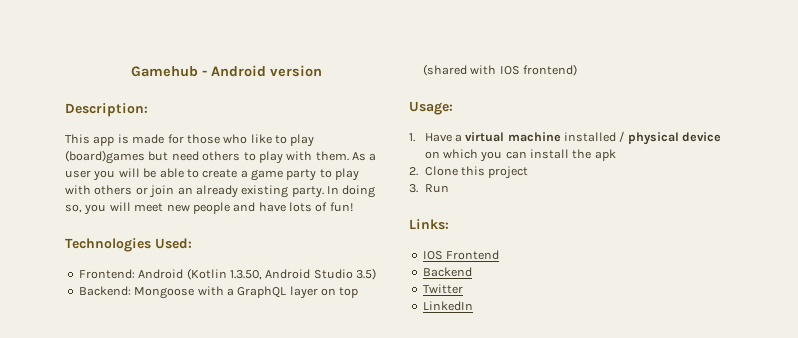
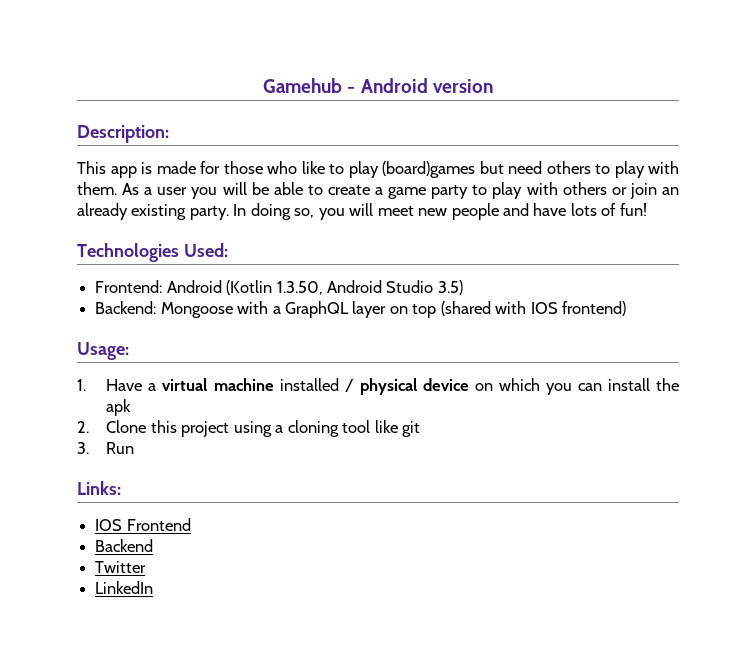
(529, 172) none -> [233,420,420,437] using a cloning tool like git

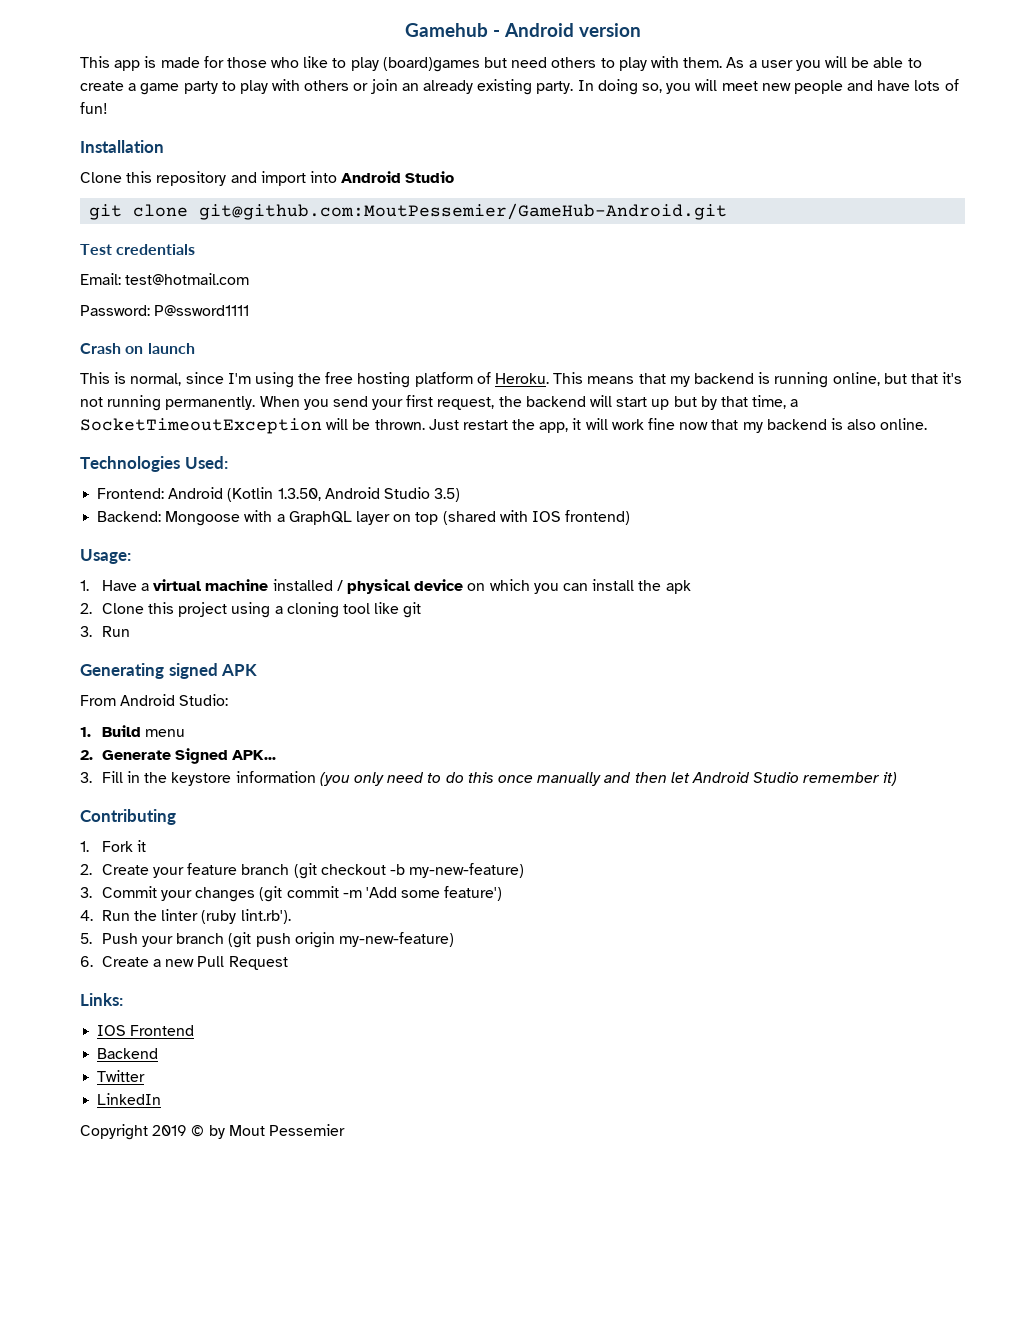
[77,125,169,143] // Description: -> (641, 30) none
(647, 209) none -> [80,140,164,153] [80,171,455,186] [89,203,728,220] [80,244,196,255] [80,273,250,285] [80,305,250,316] [80,343,195,354] [80,372,963,388] [80,395,799,411] [80,418,928,434] // Installation // Clone this repository and import into Android Studio // git clone git@github.com:MoutPessemier/GameHub-Android.git // Test credentials // Email: test@hotmail.com // Password: P@ssword1111 // Crash on launch // This is normal, since I'm using the free hosting platform of Heroku. This means that my backend is running online, but that it's not running permanently. When you send your first request, the backend will start up but by that time, a SocketTimeoutException will be thrown. Just restart the app, it will work fine now that my backend is also online.
(135, 448) none -> [80,663,258,679] [80,694,229,706] [80,725,186,737] [80,748,277,764] [80,771,898,786] [80,809,176,825] [80,840,147,852] [80,863,525,879] [80,886,503,902] [80,909,291,924] [80,932,455,948] [80,956,288,970] // Generating signed APK // From Android Studio: // 1. Build menu // 2. Generate Signed APK... // 3. Fill in the keystore information (you only need to do this once manually and then let Android Studio remember it) // Contributing // 1. Fork it // 2. Create your feature branch (git checkout -b my-new-feature) // 3. Commit your changes (git commit -m 'Add some feature') // 4. Run the linter (ruby lint.rb'). // 5. Push your branch (git push origin my-new-feature) // 6. Create a new Pull Request
(154, 587) none -> [80,1124,345,1140] // Copyright 2019 © by Mout Pessemier

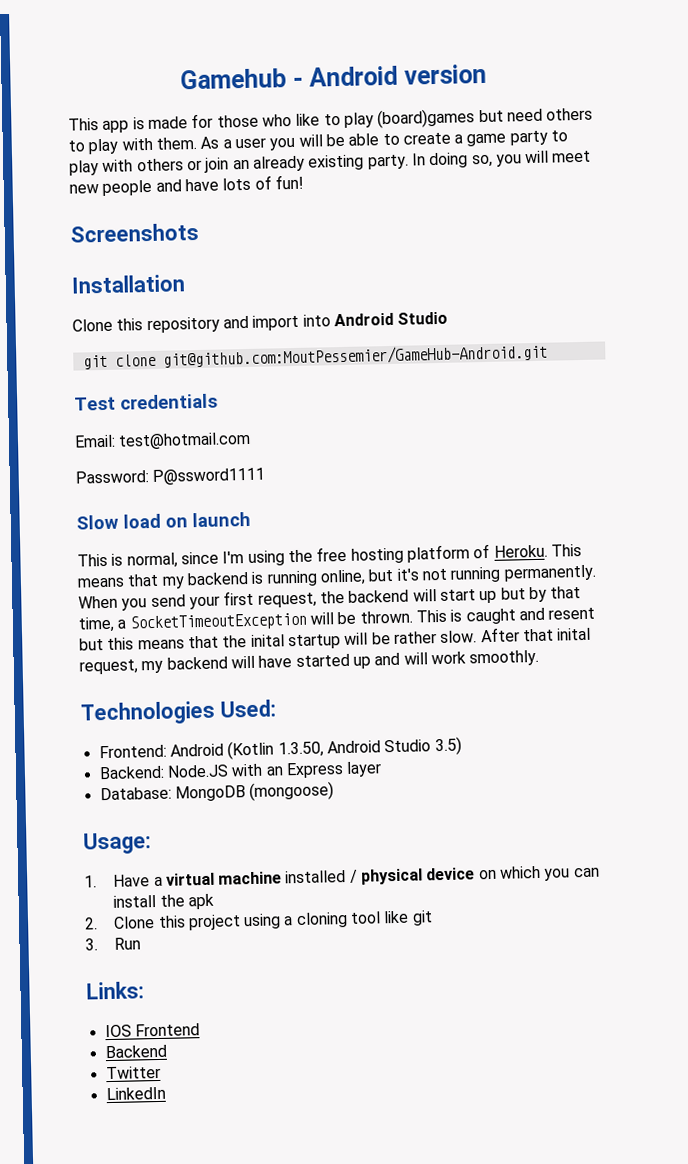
(108, 108) none -> [70,222,199,243] // Screenshots
[80,343,121,354] Crash -> [76,513,161,530] Slow load
[910,373,938,384] that -> (394, 575) none
[428,418,928,433] Just restart the app, it will work fine now that my backend is also online. -> [415,607,596,625] [79,627,592,651] [79,649,540,675] This is caught and resent but this means that the inital startup will be rather slow. After that inital request, my backend will have started up and will work smoothly.
[165,510,631,526] Mongoose with a GraphQL layer on top (shared with IOS frontend) -> [166,761,383,779] [99,781,335,802] Node.JS with an Express layer // Database: MongoDB (mongoose)
[80,663,258,679] [80,694,229,706] [80,725,186,737] [80,748,277,764] [80,771,898,786] [80,809,176,825] [80,840,147,852] [80,863,525,879] [80,886,503,902] [80,909,291,924] [80,932,455,948] [80,956,288,970] // Generating signed APK // From Android Studio: // 1. Build menu // 2. Generate Signed APK... // 3. Fill in the keystore information (you only need to do this once manually and then let Android Studio remember it) // Contributing // 1. Fork it // 2. Create your feature branch (git checkout -b my-new-feature) // 3. Commit your changes (git commit -m 'Add some feature') // 4. Run the linter (ruby lint.rb'). // 5. Push your branch (git push origin my-new-feature) // 6. Create a new Pull Request -> (142, 943) none
[80,1124,345,1140] // Copyright 2019 © by Mout Pessemier -> (166, 1093) none

